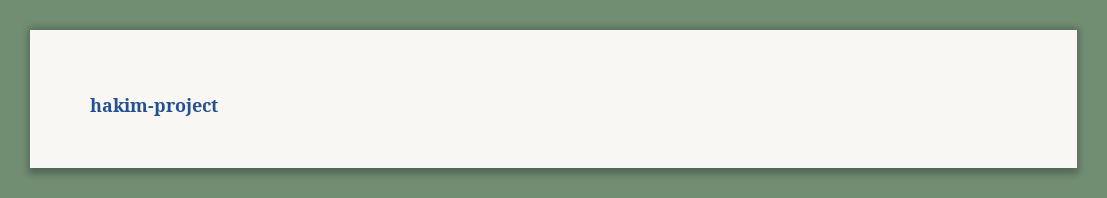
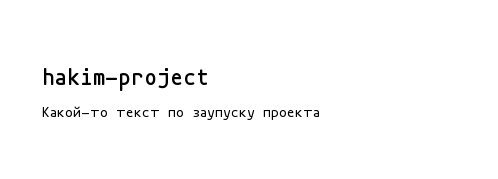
(218, 107) none -> [42,106,320,120] // Какой-то текст по заупуску проекта

